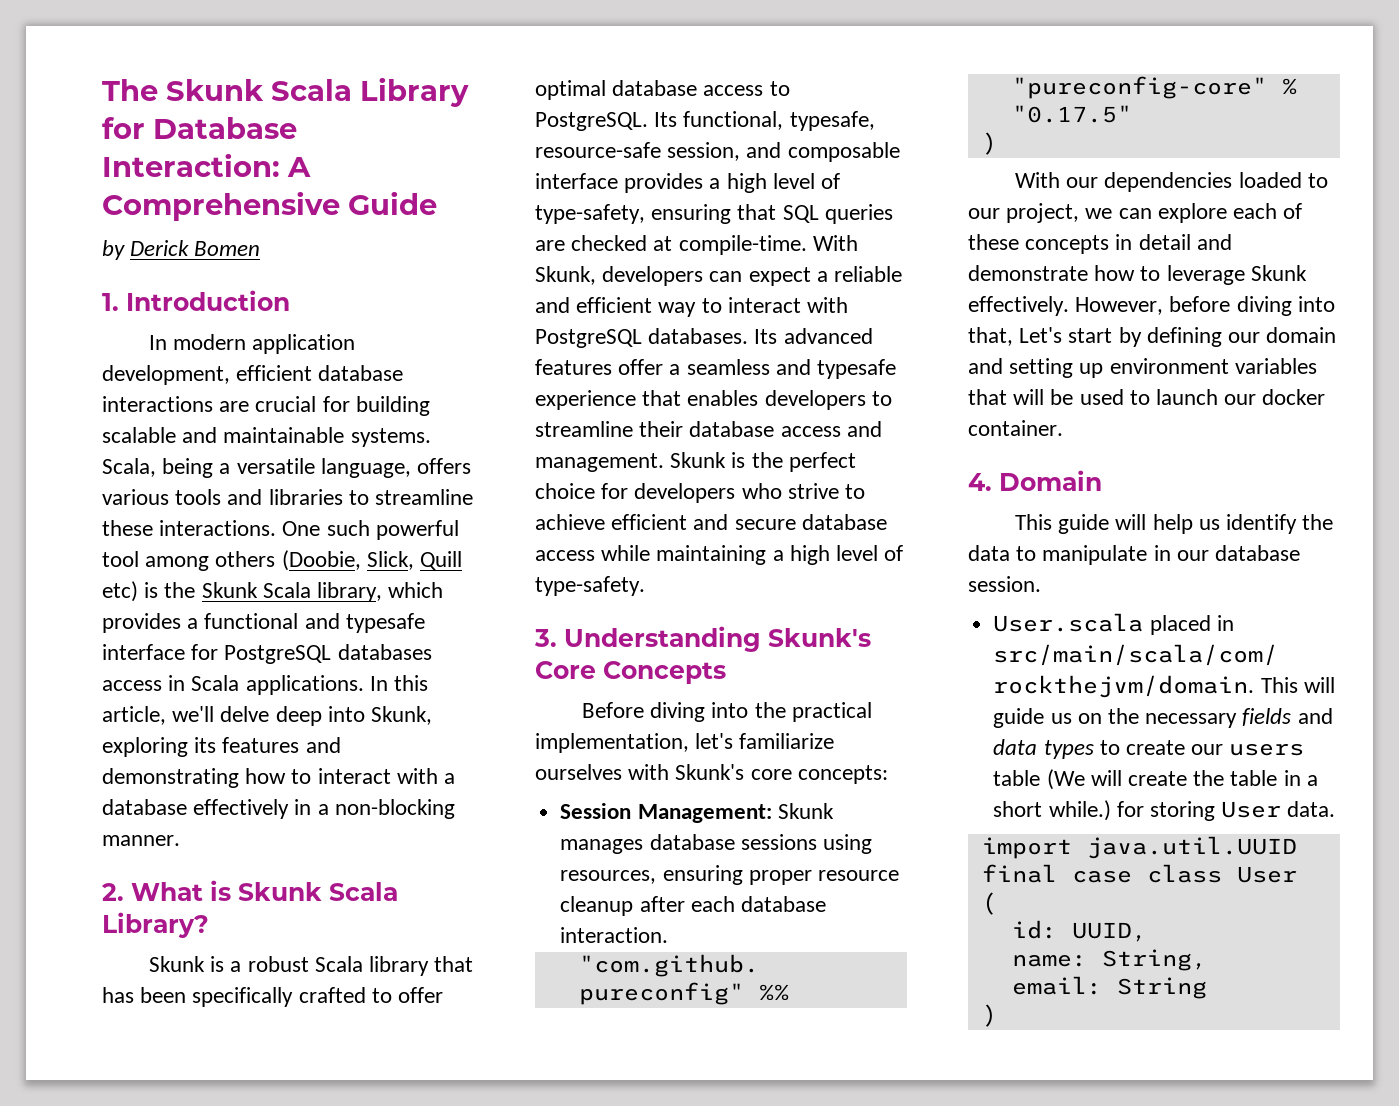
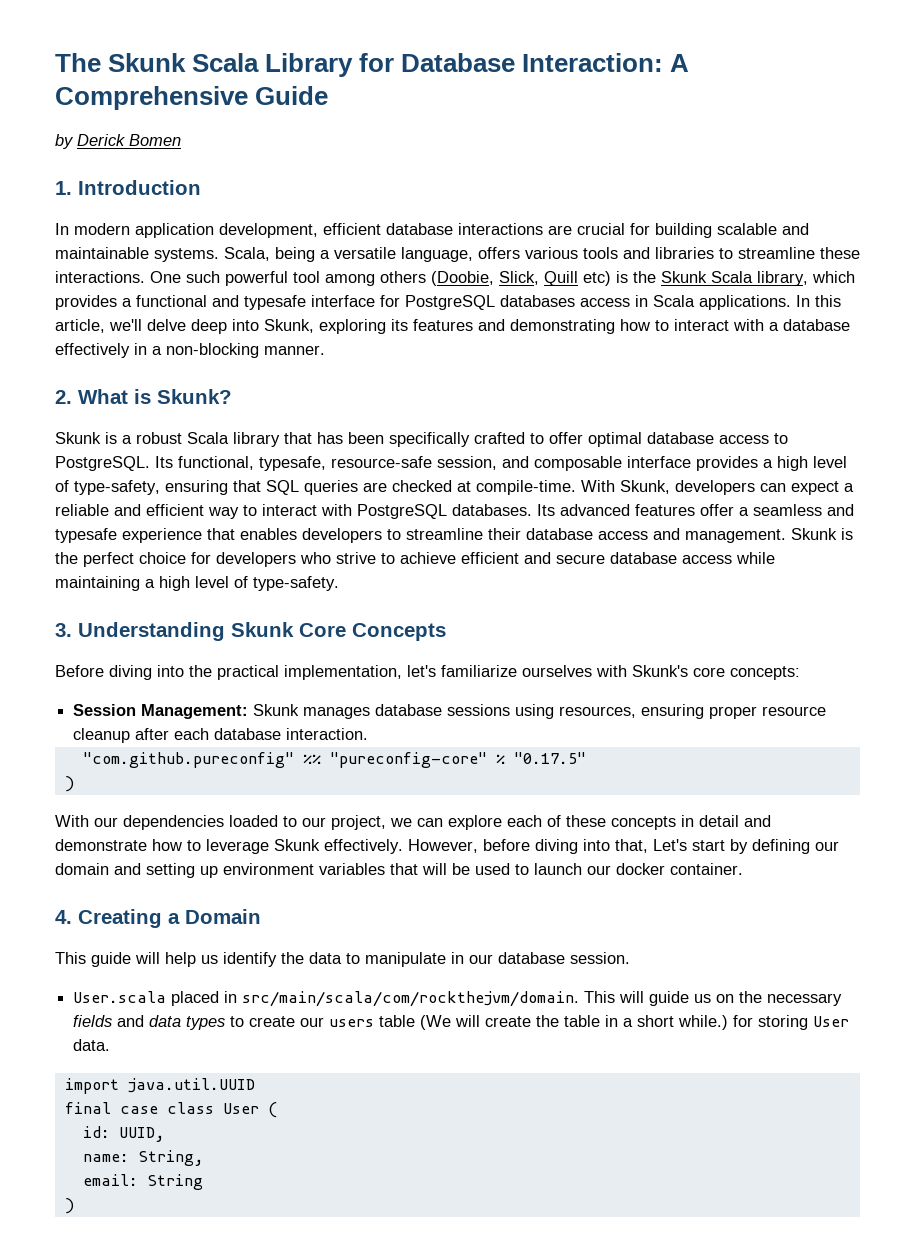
[238,882,398,901] [102,912,209,938] Skunk Scala Library? -> [157,389,232,404] Skunk?
[768,628,871,647] Skunk's -> [231,622,294,637] Skunk
(992, 482) none -> [78,909,180,928] Creating a

